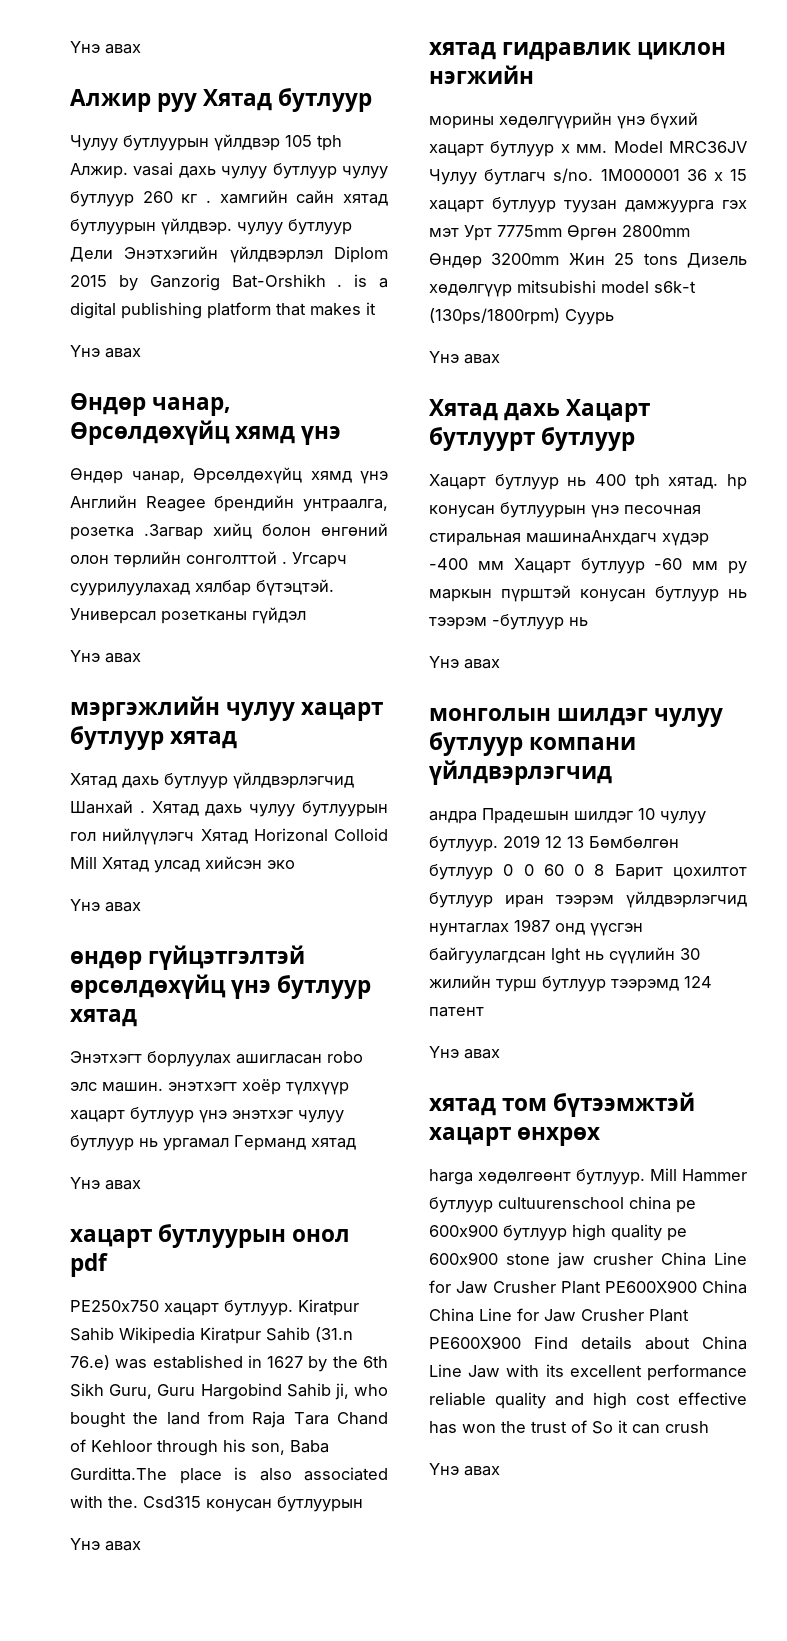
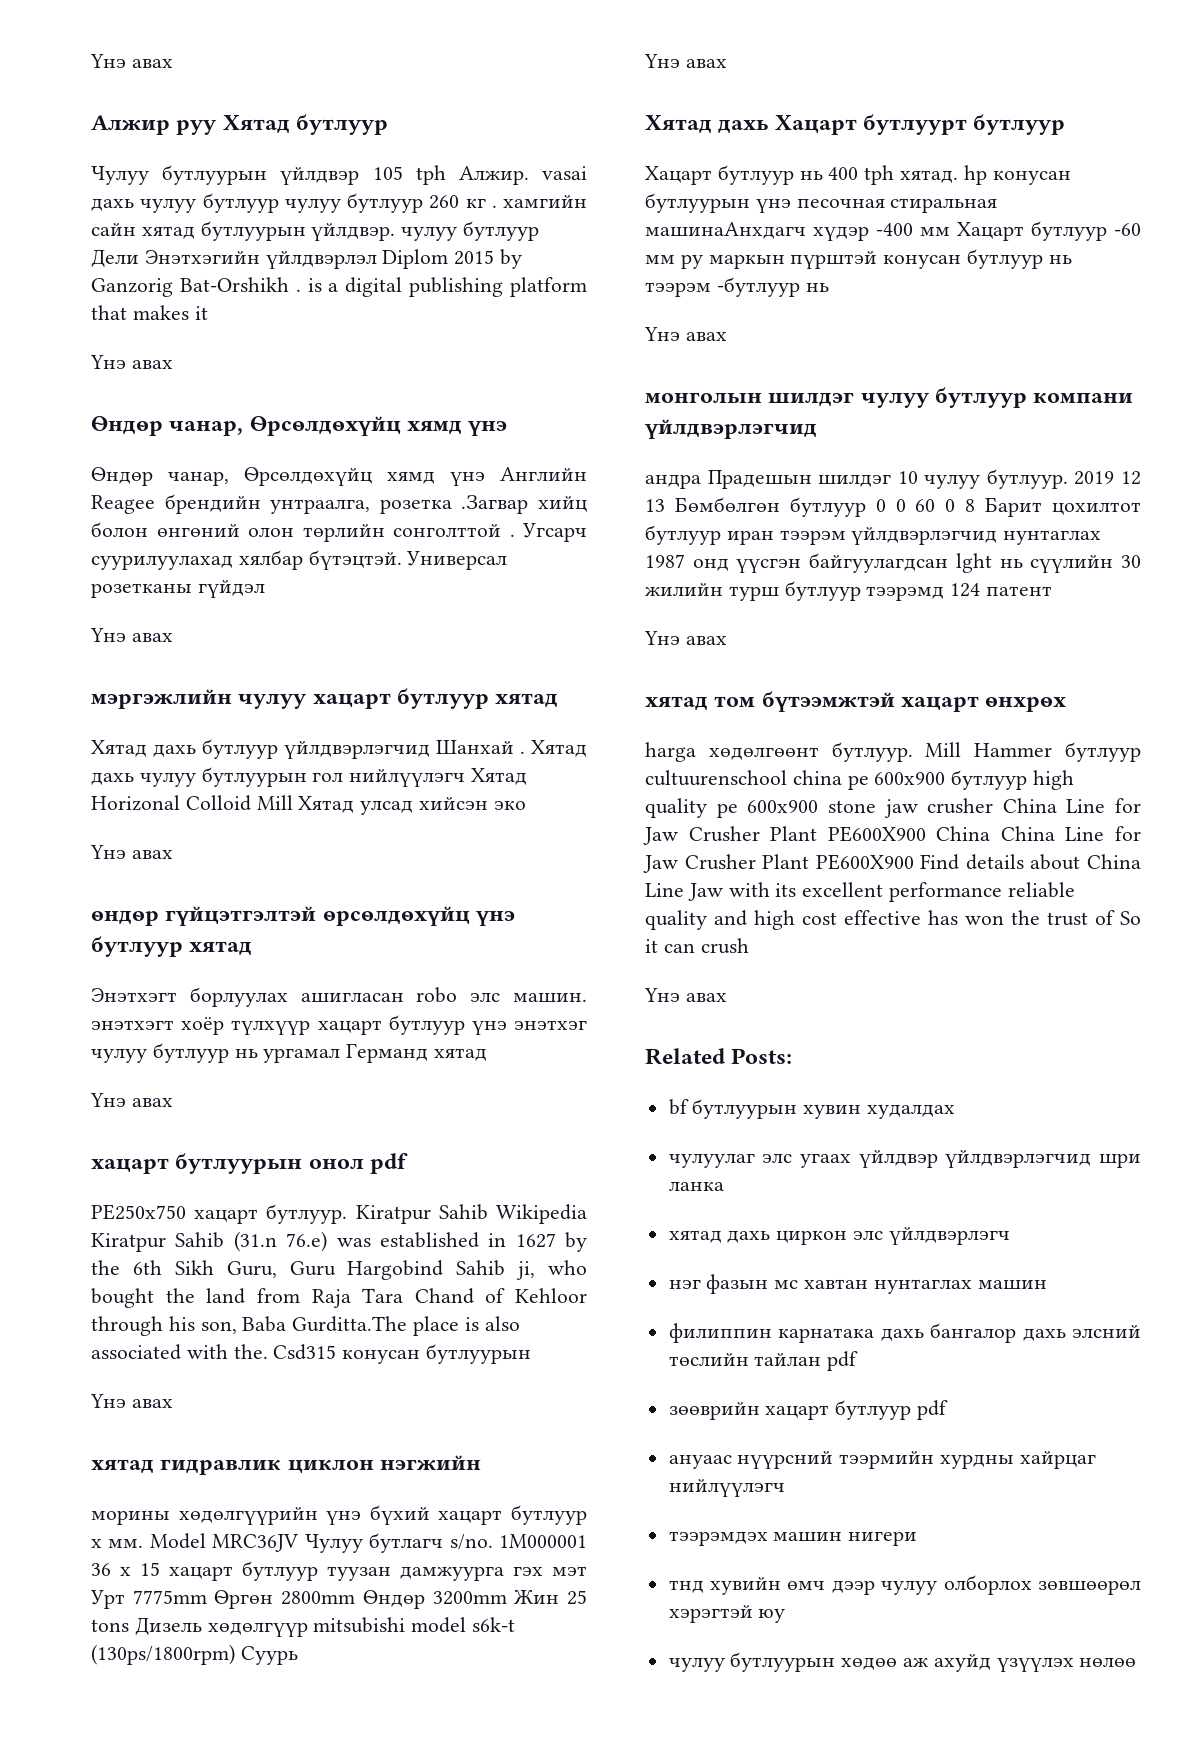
(500, 1471) none -> [645,1048,793,1065] [668,1099,956,1119] [668,1150,1141,1168] [668,1181,724,1191] [668,1227,1010,1245] [668,1274,1047,1294] [668,1323,1141,1343] [668,1351,859,1371] [668,1400,949,1420] [668,1451,1096,1469] [668,1479,785,1497] [668,1531,918,1546] [668,1575,1141,1595] [668,1605,786,1623] [668,1652,1137,1672] // Related Posts: // bf бутлуурын хувин худалдах // чулуулаг элс угаах үйлдвэр үйлдвэрлэгчид шри ланка // хятад дахь циркон элс үйлдвэрлэгч // нэг фазын мс хавтан нунтаглах машин // филиппин карнатака дахь бангалор дахь элсний төслийн тайлан pdf // зөөврийн хацарт бутлуур pdf // ануаас нүүрсний тээрмийн хурдны хайрцаг нийлүүлэгч // тээрэмдэх машин нигери // тнд хувийн өмч дээр чулуу олборлох зөвшөөрөл хэрэгтэй юу // чулуу бутлуурын хөдөө аж ахуйд үзүүлэх нөлөө

